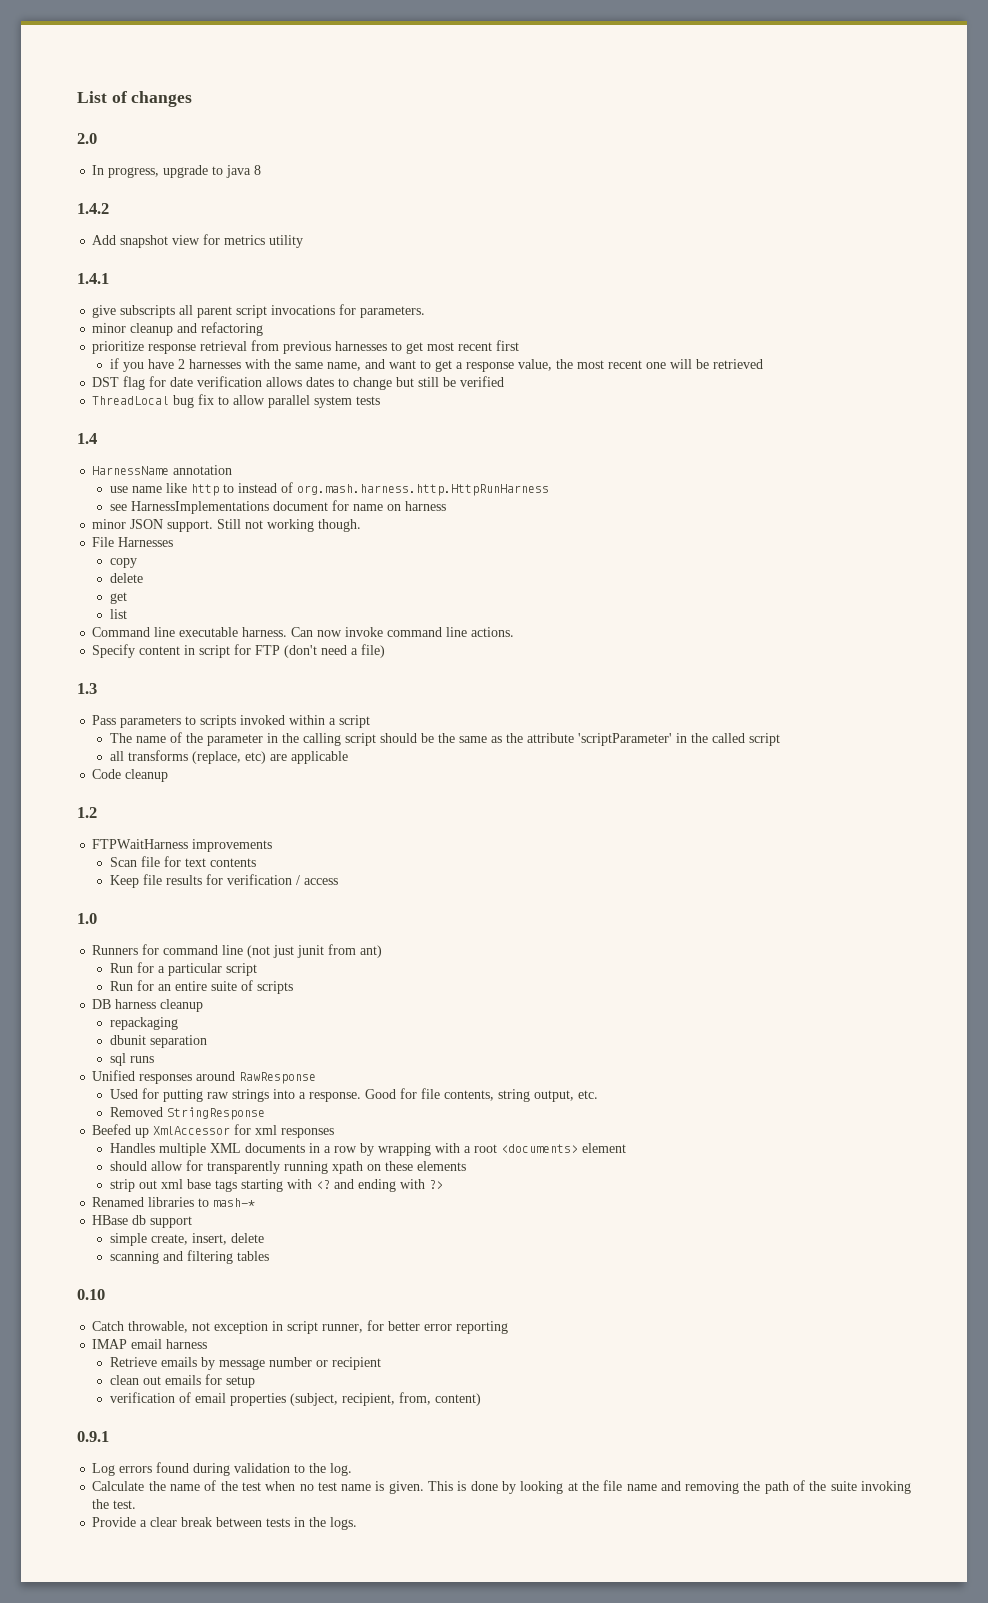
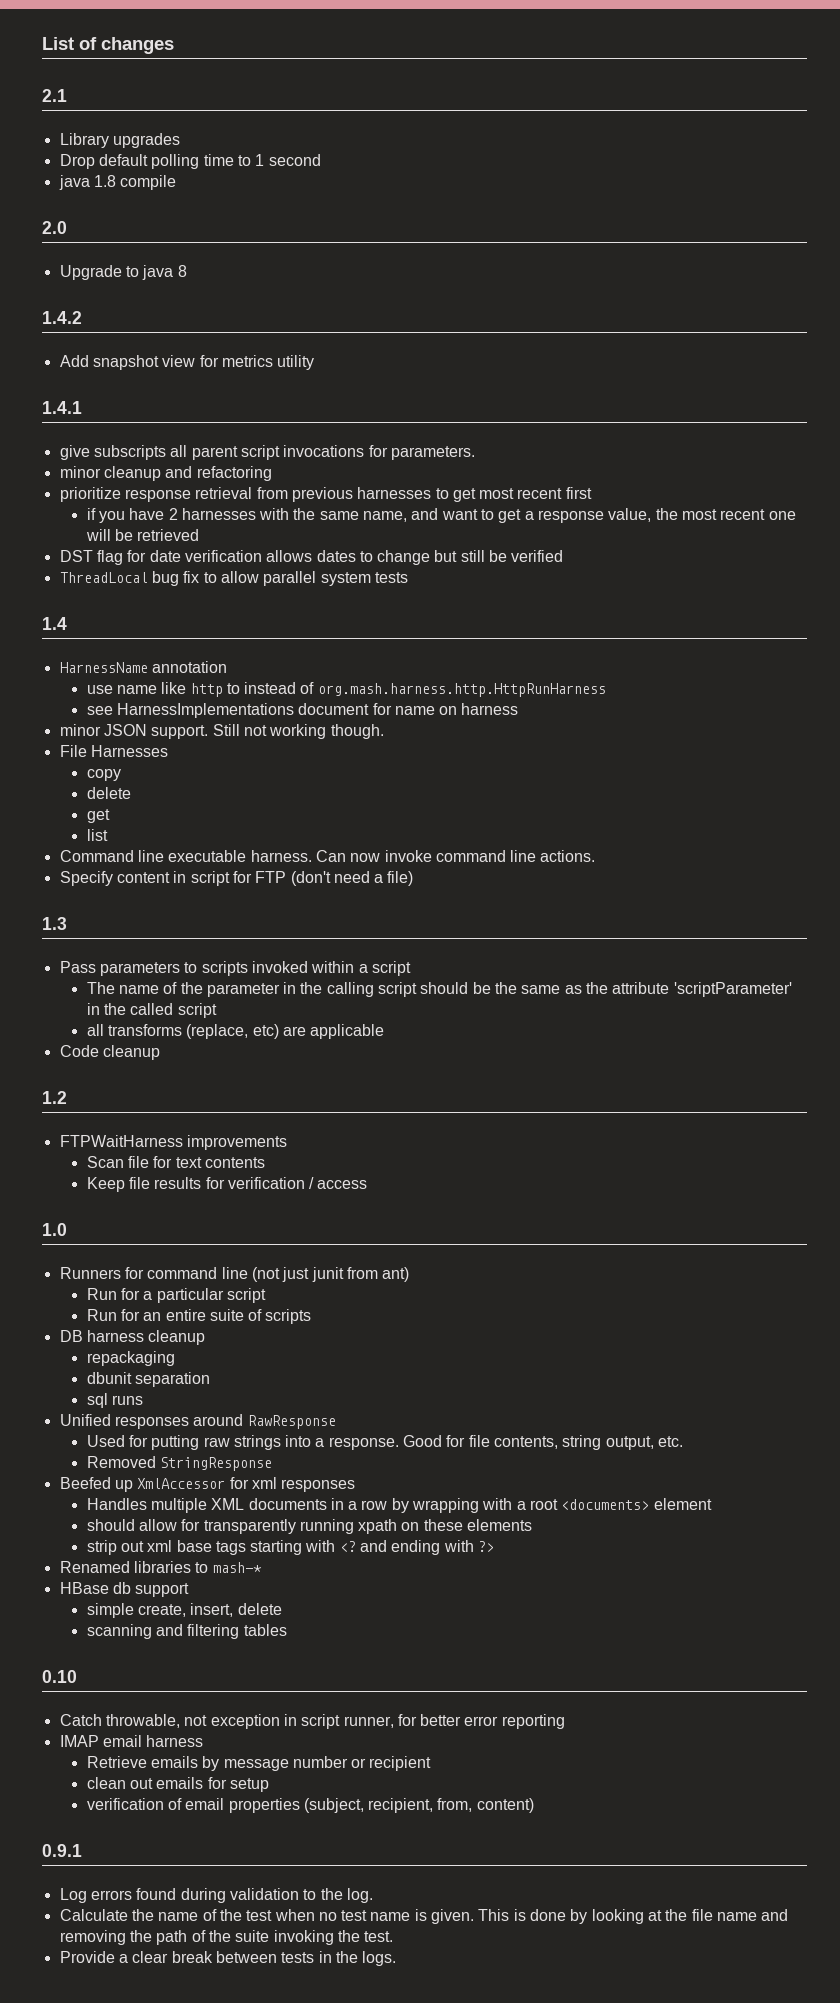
[77,133,97,144] [92,165,209,178] 2.0 // In progress, upgrade -> [42,89,67,102] [59,133,180,148] [59,154,321,169] [58,175,177,190] [42,221,67,234] [59,265,122,280] 2.1 // Library upgrades // Drop default polling time to 1 second // java 1.8 compile // 2.0 // Upgrade

